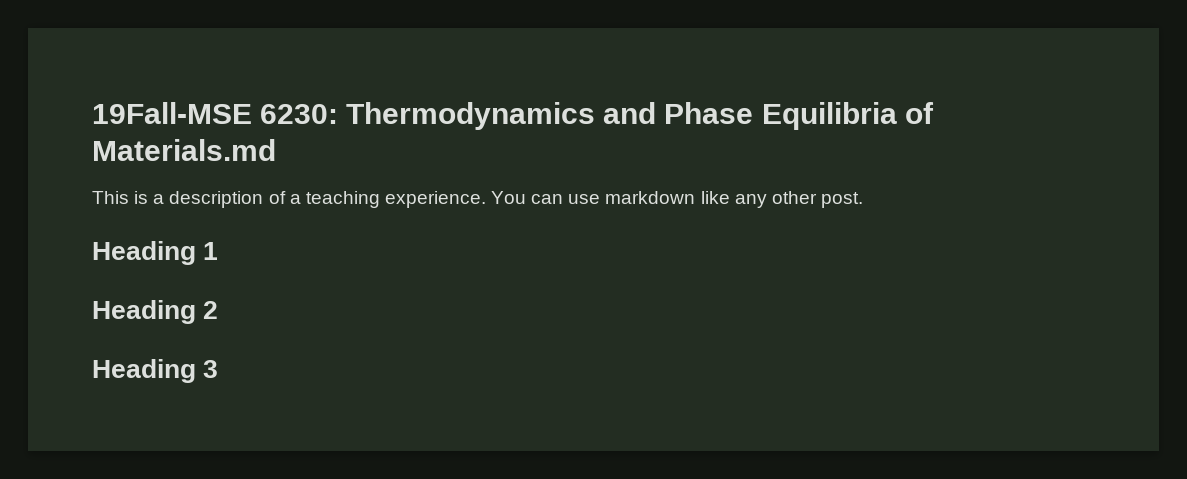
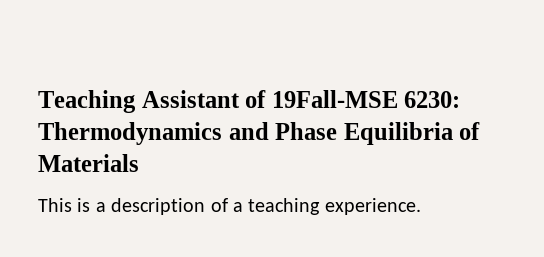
(92, 113) none -> [38,90,267,113] Teaching Assistant of
[92,139,276,161] Materials.md -> [38,154,139,172] Materials
[491,191,863,208] [92,241,219,265] [92,300,219,324] [92,359,219,383] You can use markdown like any other post. // Heading 1 // Heading 2 // Heading 3 -> (421, 206) none

